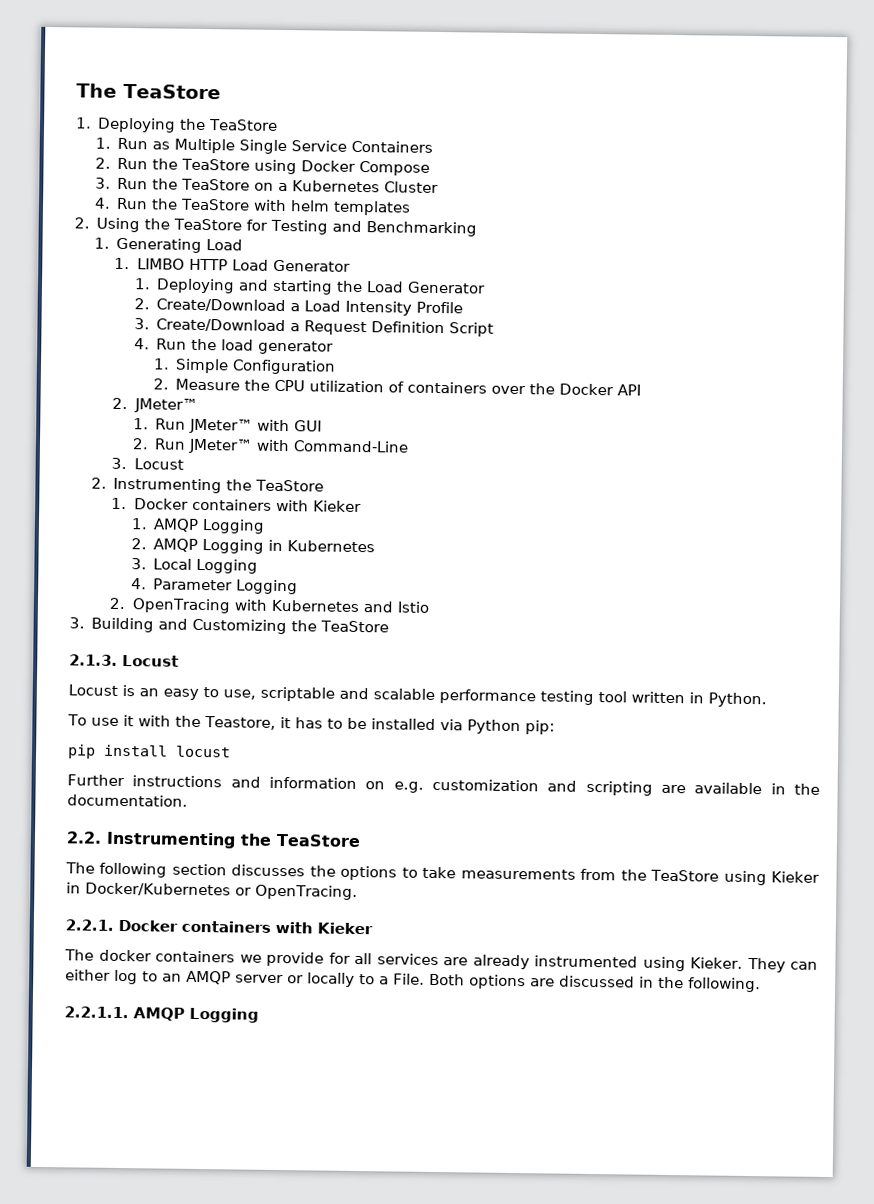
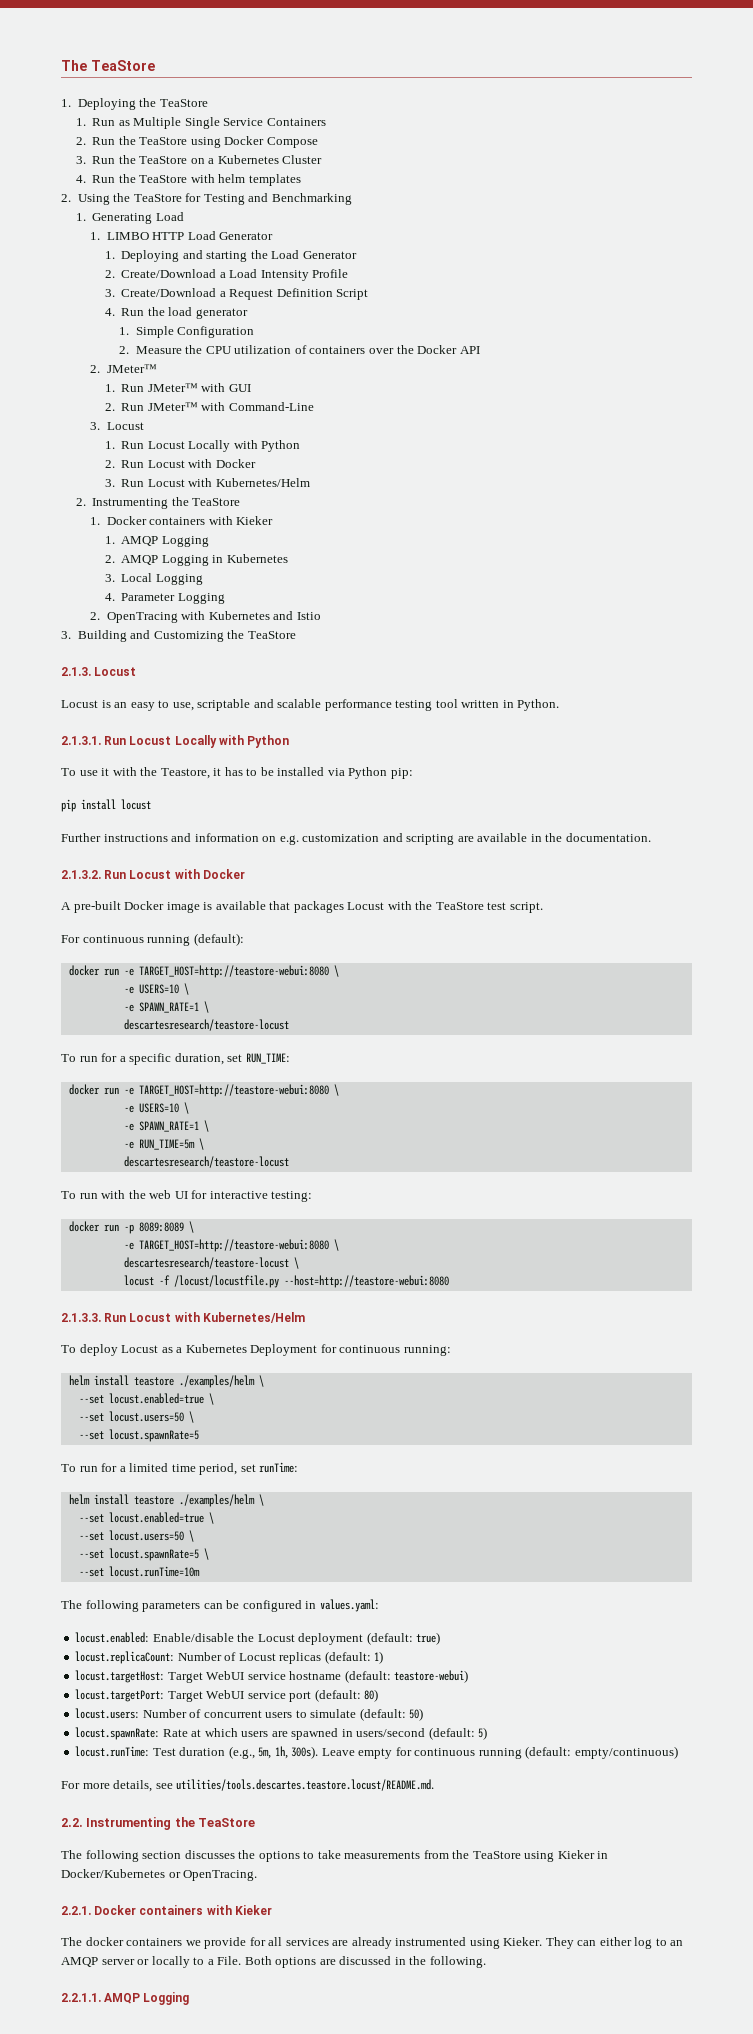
(184, 464) none -> [104,440,301,452] [104,459,256,468] [104,478,310,487] // 1. Run Locust Locally with Python // 2. Run Locust with Docker // 3. Run Locust with Kubernetes/Helm
(767, 700) none -> [61,735,290,748] // 2.1.3.1. Run Locust Locally with Python
(188, 800) none -> [61,869,245,879] [61,901,543,913] [61,933,244,946] [68,965,339,978] [123,983,189,995] [123,1001,209,1013] [123,1019,289,1031] [61,1053,290,1065] [68,1084,339,1097] [123,1102,189,1114] [123,1120,209,1132] [123,1138,204,1150] [123,1156,289,1168] [61,1190,313,1202] [68,1221,194,1234] [123,1239,339,1252] [123,1257,299,1269] [123,1275,449,1288] [61,1312,305,1323] [61,1344,451,1356] [68,1375,264,1388] [78,1393,214,1405] [78,1411,194,1423] [78,1429,199,1442] [61,1462,299,1475] [68,1494,264,1507] [78,1512,214,1524] [78,1530,194,1542] [78,1548,209,1561] [78,1566,200,1577] [61,1599,379,1612] [75,1632,441,1645] [75,1651,384,1664] [75,1670,469,1683] [75,1689,379,1702] [75,1708,424,1721] [75,1727,488,1740] [75,1746,678,1759] [61,1779,435,1792] // 2.1.3.2. Run Locust with Docker // A pre-built Docker image is available that packages Locust with the TeaStore test script. // For continuous running (default): // docker run -e TARGET_HOST=http://teastore-webui:8080 \ // -e USERS=10 \ // -e SPAWN_RATE=1 \ // descartesresearch/teastore-locust // To run for a specific duration, set RUN_TIME: // docker run -e TARGET_HOST=http://teastore-webui:8080 \ // -e USERS=10 \ // -e SPAWN_RATE=1 \ // -e RUN_TIME=5m \ // descartesresearch/teastore-locust // To run with the web UI for interactive testing: // docker run -p 8089:8089 \ // -e TARGET_HOST=http://teastore-webui:8080 \ // descartesresearch/teastore-locust \ // locust -f /locust/locustfile.py --host=http://teastore-webui:8080 // 2.1.3.3. Run Locust with Kubernetes/Helm // To deploy Locust as a Kubernetes Deployment for continuous running: // helm install teastore ./examples/helm \ // --set locust.enabled=true \ // --set locust.users=50 \ // --set locust.spawnRate=5 // To run for a limited time period, set runTime: // helm install teastore ./examples/helm \ // --set locust.enabled=true \ // --set locust.users=50 \ // --set locust.spawnRate=5 \ // --set locust.runTime=10m // The following parameters can be configured in values.yaml: // locust.enabled: Enable/disable the Locust deployment (default: true) // locust.replicaCount: Number of Locust replicas (default: 1) // locust.targetHost: Target WebUI service hostname (default: teastore-webui) // locust.targetPort: Target WebUI service port (default: 80) // locust.users: Number of concurrent users to simulate (default: 50) // locust.spawnRate: Rate at which users are spawned in users/second (default: 5) // locust.runTime: Test duration (e.g., 5m, 1h, 300s). Leave empty for continuous running (default: empty/continuous) // For more details, see utilities/tools.descartes.teastore.locust/README.md.

